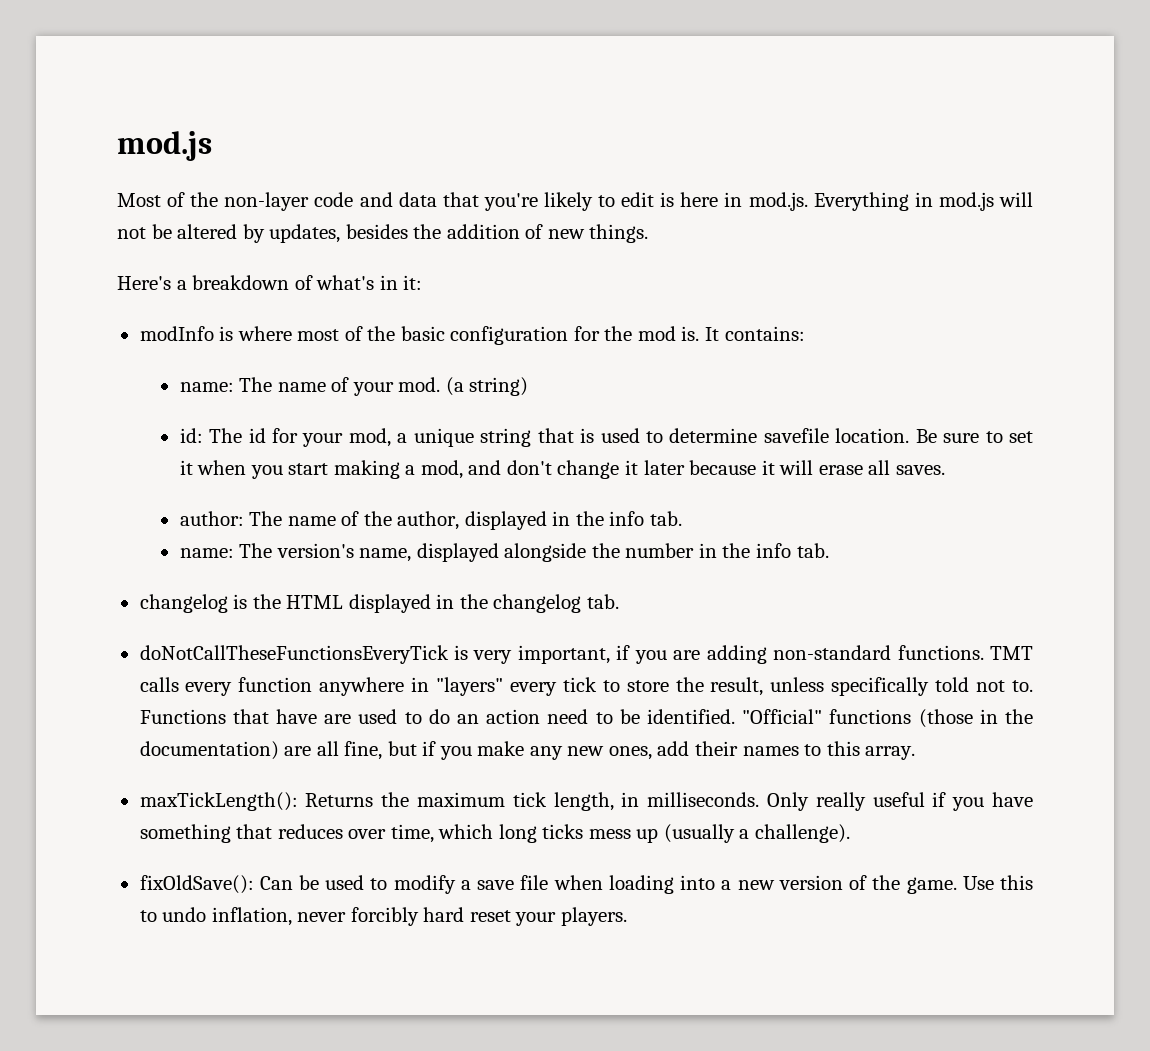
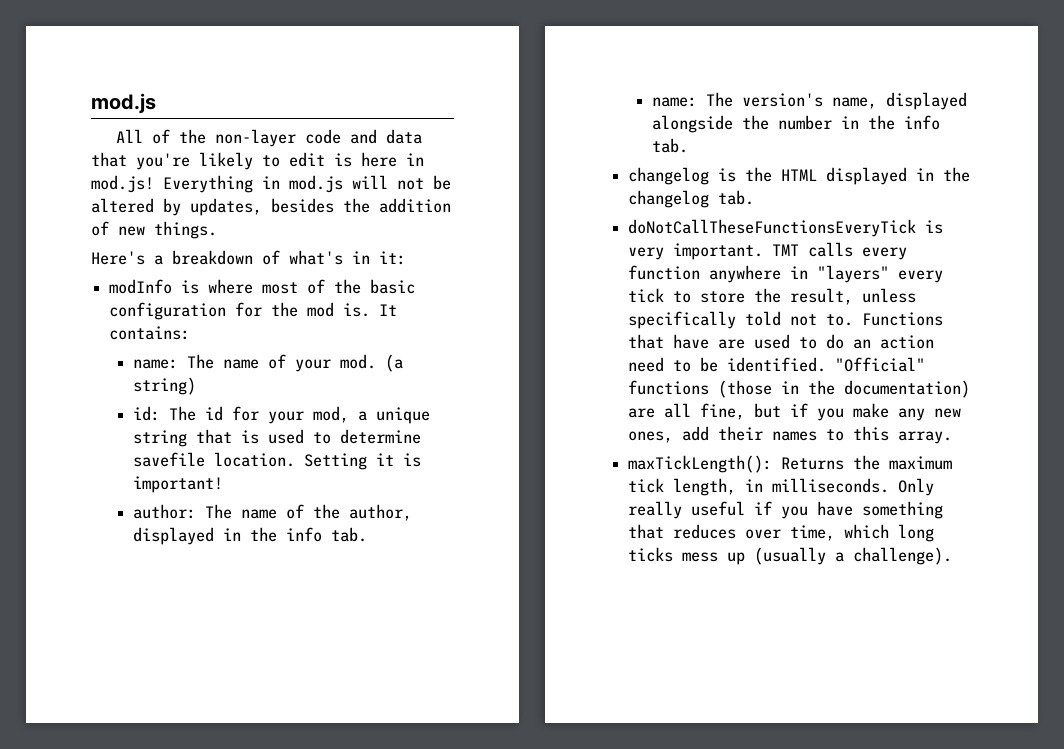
[117,193,161,207] Most -> [116,129,144,143] All
[748,192,808,211] mod.js. -> [91,175,154,193] mod.js!
[915,429,1034,443] [179,460,945,479] Be sure to set it when you start making a mod, and don't change it later because it will erase all saves. -> [303,453,421,470] [132,476,223,493] Setting it is important!
[517,645,984,664] important, if you are adding non-standard functions. -> [673,243,764,260] important.
[139,875,1033,894] [139,907,627,926] // fixOldSave(): Can be used to modify a save file when loading into a new version of the game. Use this to undo inflation, never forcibly hard reset your players. -> (953, 556) none

